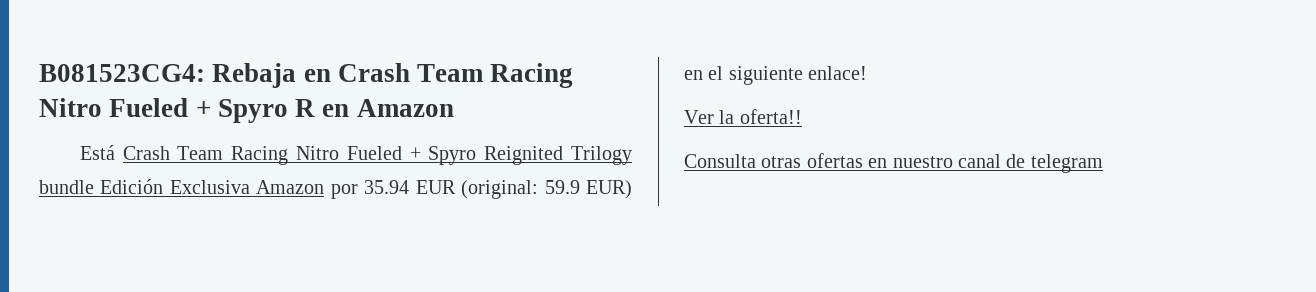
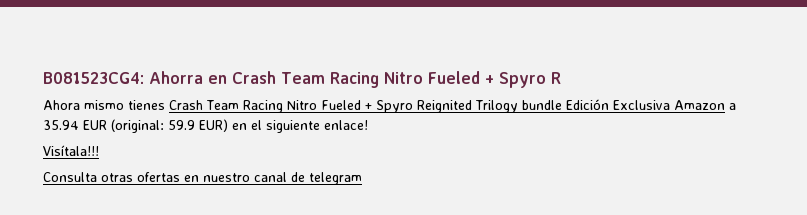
[212,63,297,88] Rebaja -> [149,71,203,84] Ahorra
[322,99,454,117] [79,145,115,160] en Amazon // Está -> [43,100,165,110] // Ahora mismo tienes
[330,184,358,199] por -> [728,103,736,110] a
[684,109,802,124] Ver la oferta!! -> [43,145,99,156] Visítala!!!

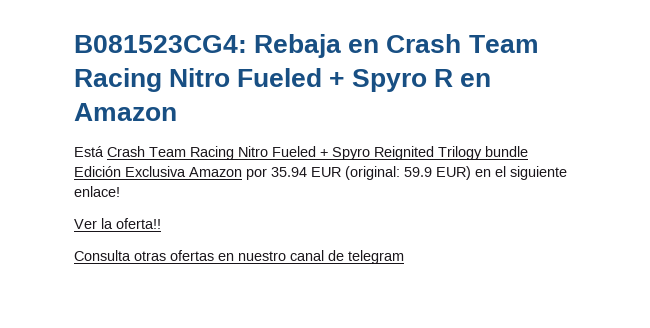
[149,71,203,84] Ahorra -> [254,34,342,58] Rebaja
[43,100,165,110] // Ahora mismo tienes -> [459,73,491,87] [74,103,177,121] [74,146,104,157] en Amazon // Está
[728,103,736,110] a -> [246,168,267,180] por
[43,145,99,156] Visítala!!! -> [74,218,161,229] Ver la oferta!!

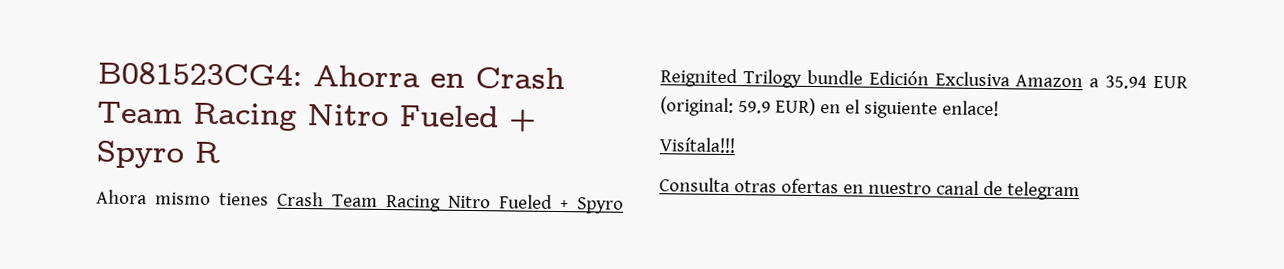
[254,34,342,58] Rebaja -> [313,65,420,88] Ahorra
[459,73,491,87] [74,103,177,121] [74,146,104,157] en Amazon // Está -> [96,189,269,206] // Ahora mismo tienes
[246,168,267,180] por -> [1089,78,1100,88] a
[74,218,161,229] Ver la oferta!! -> [659,137,735,154] Visítala!!!

